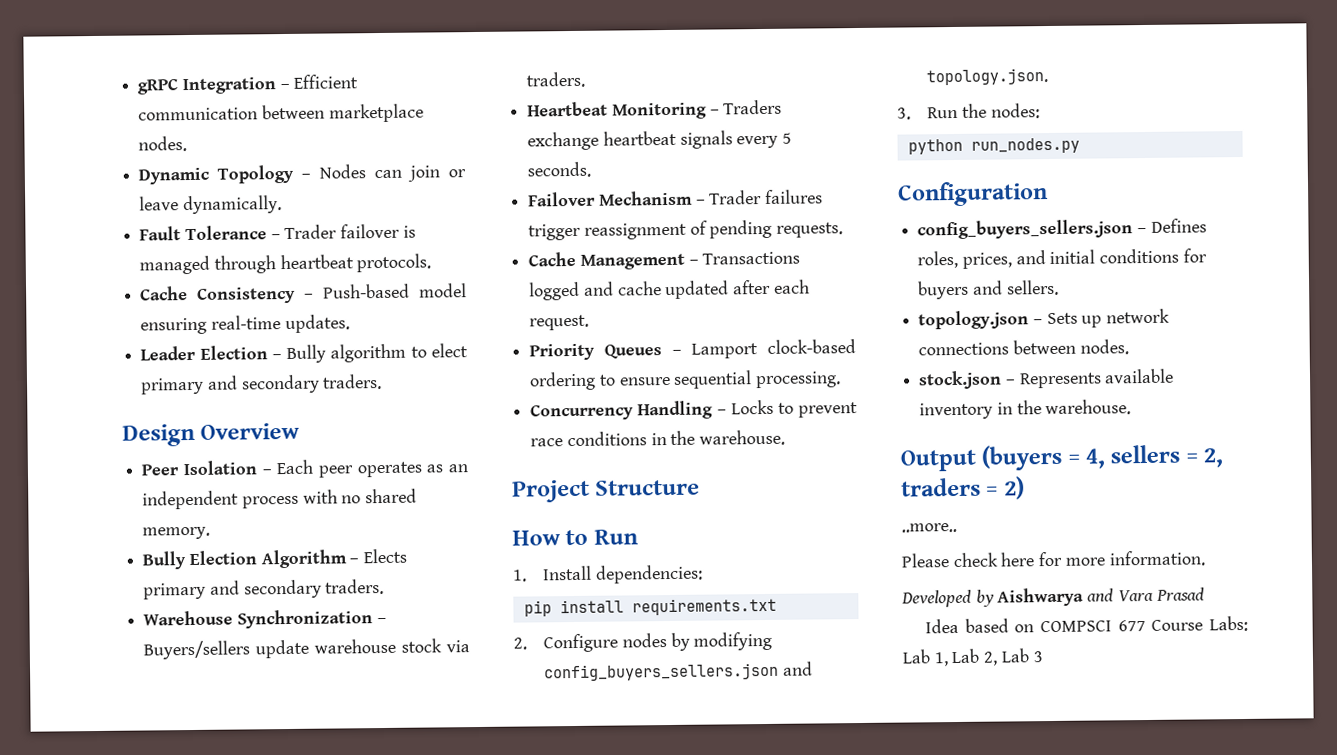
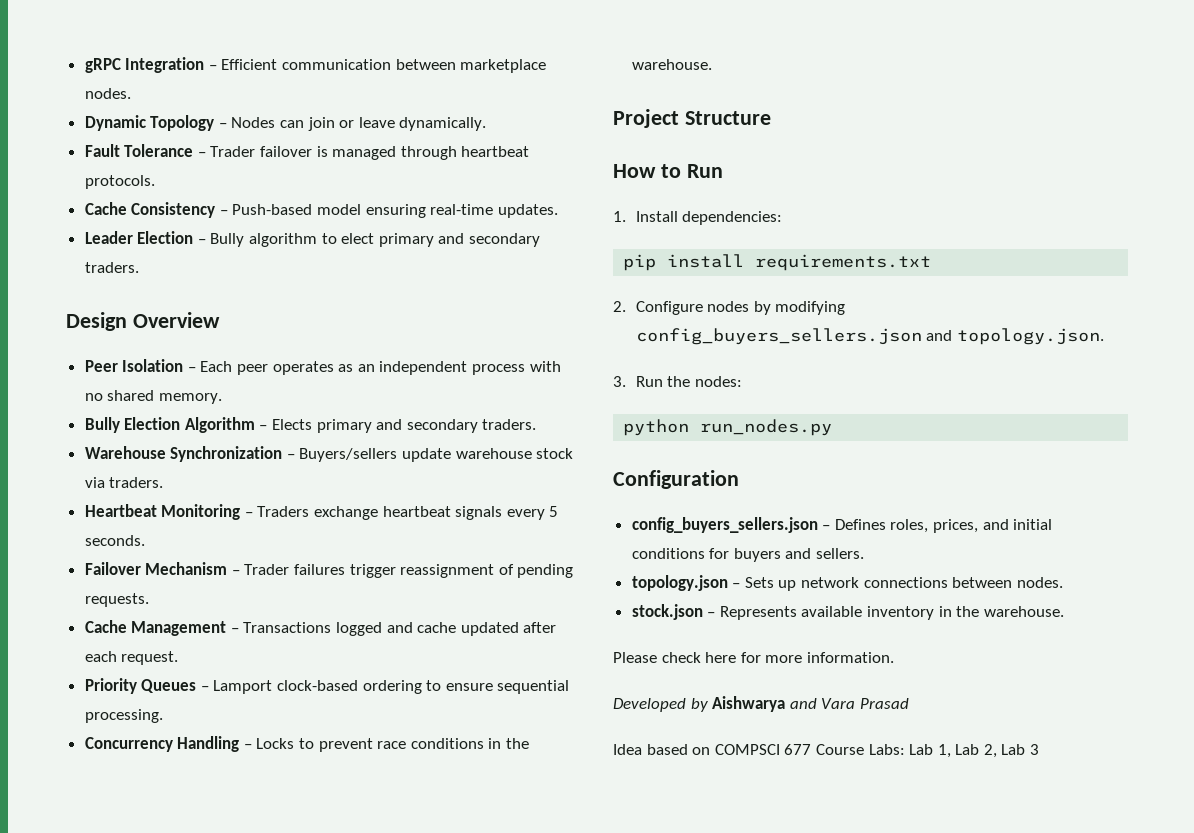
[900,444,1224,472] [901,476,1025,500] [901,522,957,533] // Output (buyers = 4, sellers = 2, traders = 2) // ..more.. -> (1064, 611) none

